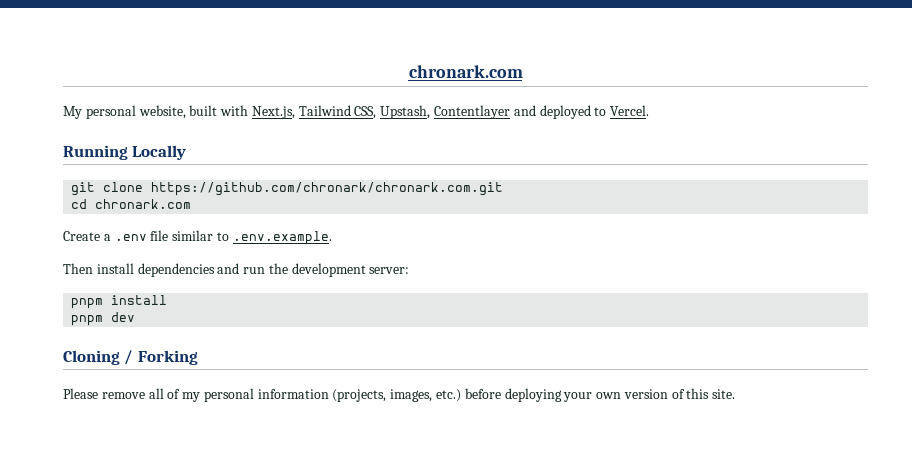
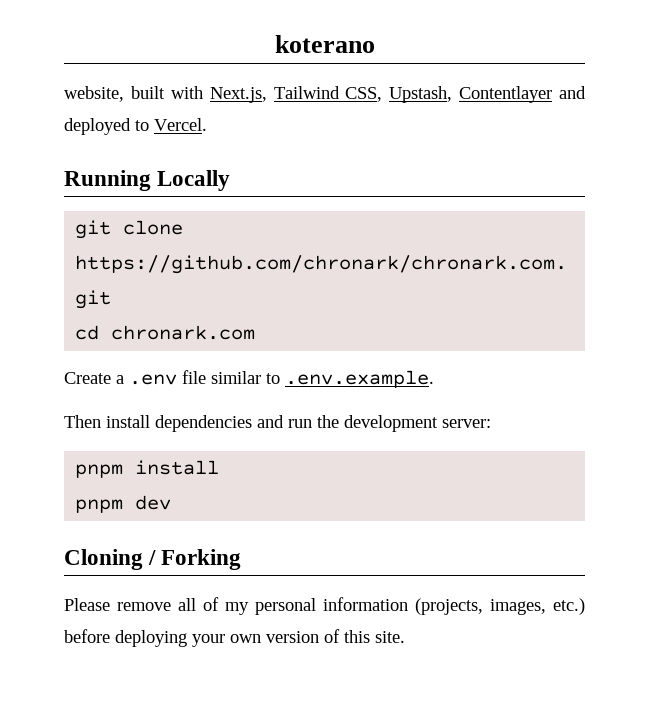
[408,65,523,78] [63,105,136,119] chronark.com // My personal -> [274,35,375,53] koterano //

